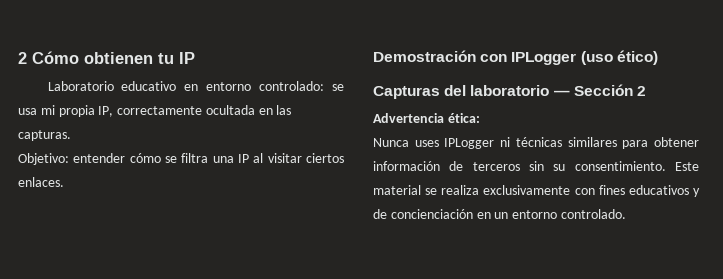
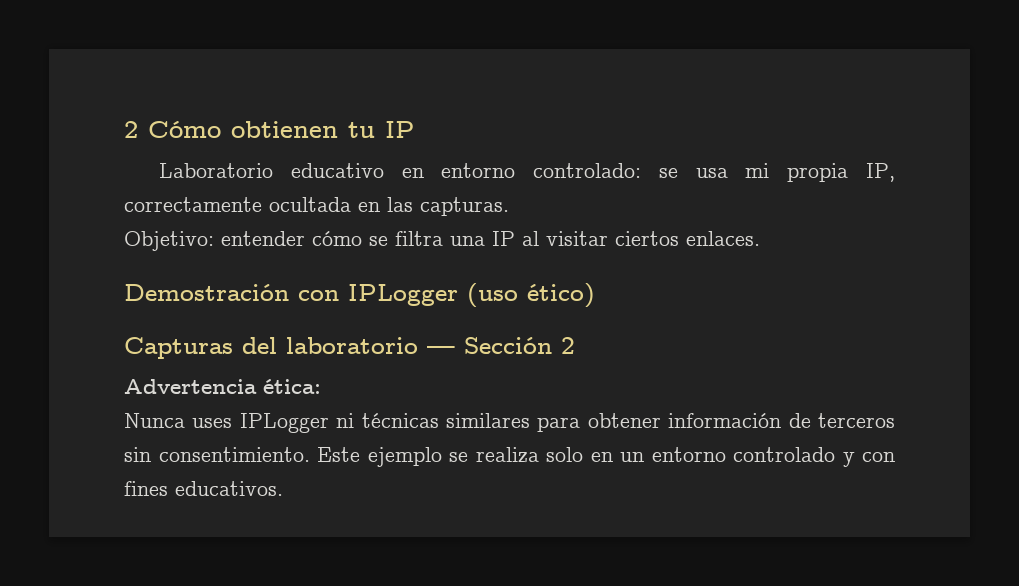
[553,164,566,171] su -> (151, 454) none
[373,185,421,195] material -> [367,447,442,467] ejemplo
[483,185,700,197] [373,209,626,219] exclusivamente con fines educativos y de concienciación en un entorno controlado. -> [546,447,895,467] [124,481,283,496] solo en un entorno controlado y con fines educativos.

